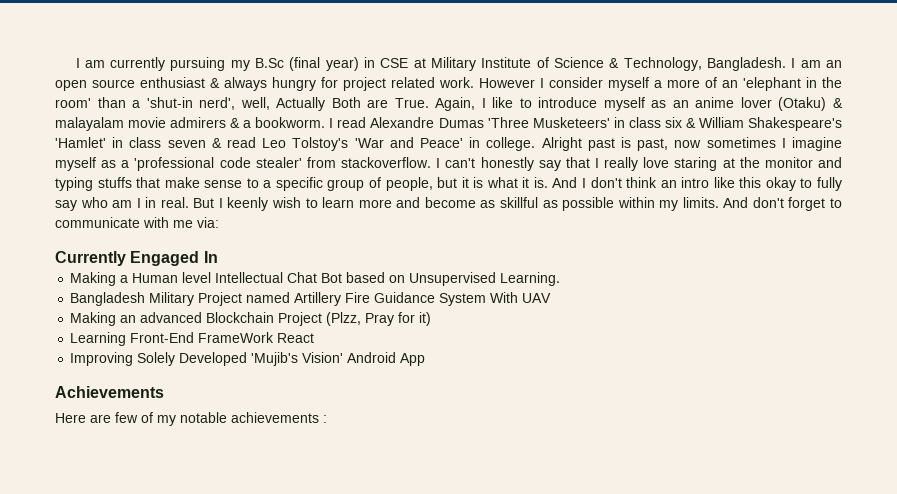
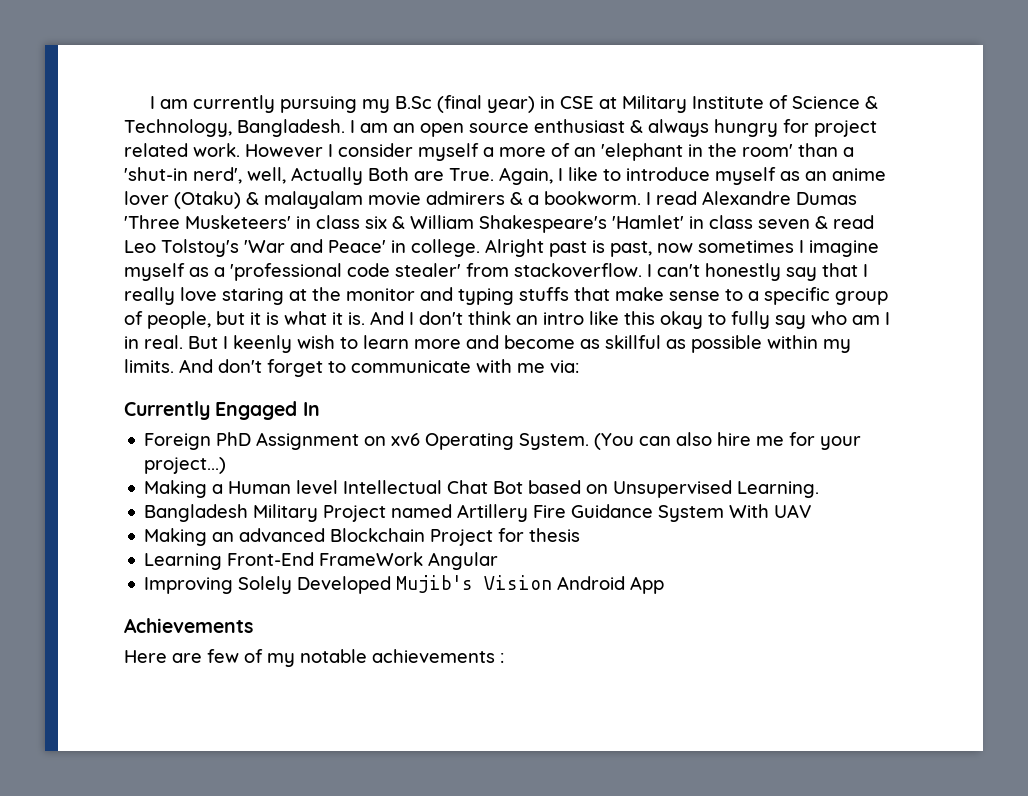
(218, 257) none -> [144,432,862,450] [144,457,227,474] // Foreign PhD Assignment on xv6 Operating System. (You can also hire me for your project...)
[326,312,432,326] (Plzz, Pray for it) -> [498,528,581,542] for thesis
[277,333,315,343] React -> [428,552,499,570] Angular
[251,352,344,366] 'Mujib's Vision' -> [396,575,553,593] Mujib's Vision

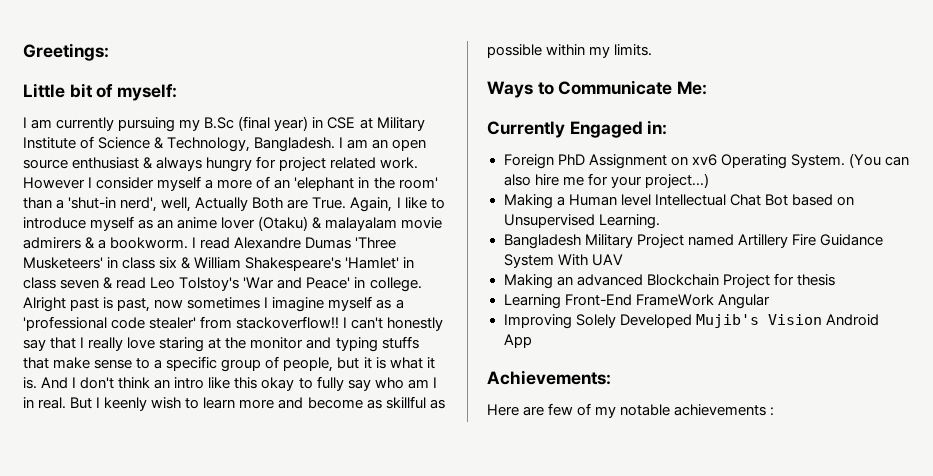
(150, 102) none -> [23,43,109,61] [23,83,178,101] Greetings: // Little bit of myself: //
[514,263,642,277] stackoverflow. -> [236,316,340,329] stackoverflow!!
[179,359,579,377] And don't forget to communicate with me via: -> [487,80,708,98] // Ways to Communicate Me:
[302,402,320,416] In -> [647,120,668,135] in:
[124,618,253,633] Achievements -> [487,370,611,385] Achievements:

